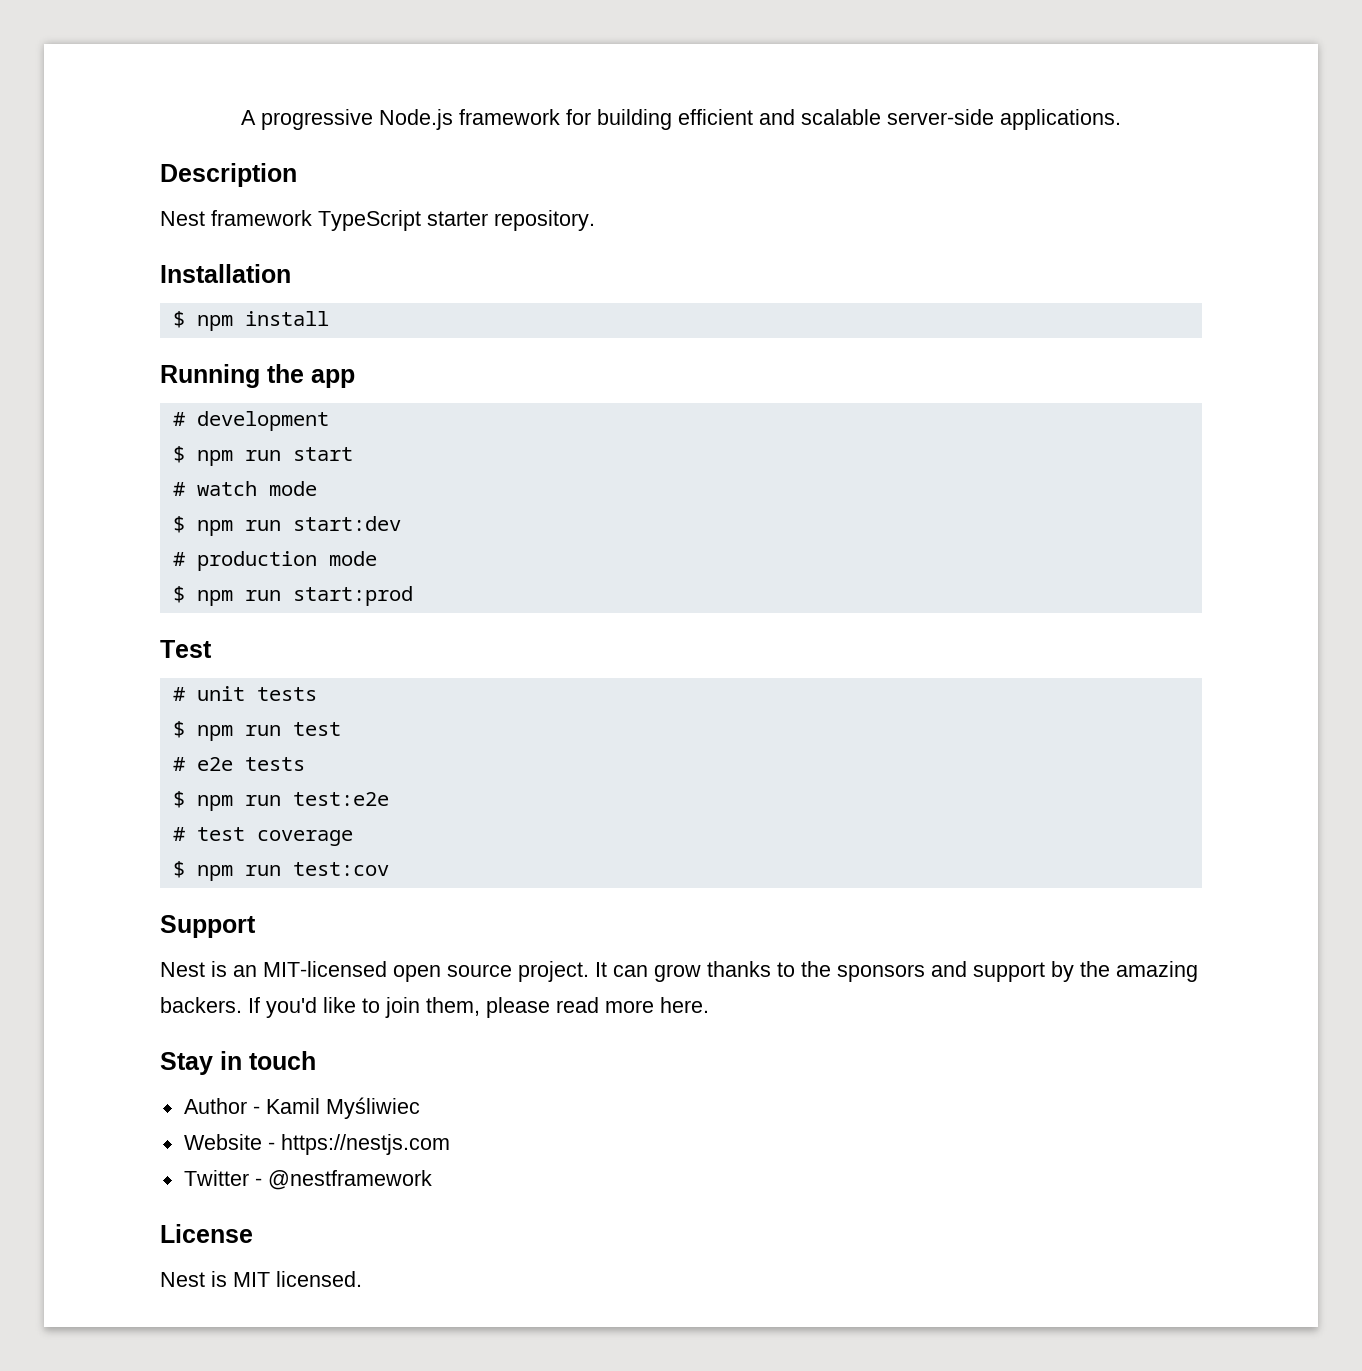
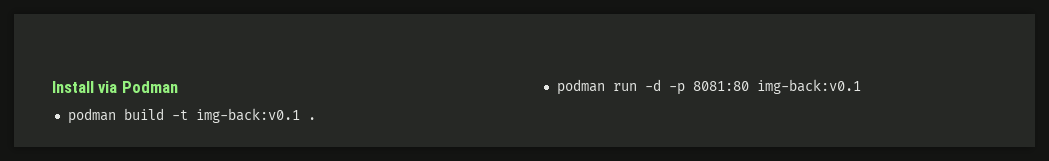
[241,109,1121,130] [160,163,297,187] [160,210,595,231] [160,264,291,283] [172,311,329,331] [160,364,355,388] [172,411,329,431] [172,446,353,466] [172,481,317,496] [172,516,401,536] [172,551,377,571] [172,586,413,606] [160,640,212,658] [172,686,317,701] [172,721,341,741] [172,757,305,771] [172,791,389,811] [172,827,353,846] [172,861,389,881] [160,915,256,938] [160,961,1198,982] [160,997,709,1018] [160,1051,316,1075] [183,1097,420,1119] [183,1134,450,1155] [183,1170,432,1190] [160,1224,253,1243] [160,1271,362,1287] A progressive Node.js framework for building efficient and scalable server-side applications. // Description // Nest framework TypeScript starter repository. // Installation // $ npm install // Running the app // # development // $ npm run start // # watch mode // $ npm run start:dev // # production mode // $ npm run start:prod // Test // # unit tests // $ npm run test // # e2e tests // $ npm run test:e2e // # test coverage // $ npm run test:cov // Support // Nest is an MIT-licensed open source project. It can grow thanks to the sponsors and support by the amazing backers. If you'd like to join them, please read more here. // Stay in touch // Author - Kamil Myśliwiec // Website - https://nestjs.com // Twitter - @nestframework // License // Nest is MIT licensed. -> [52,81,178,93] [67,108,316,124] [556,79,861,95] Install via Podman // podman build -t img-back:v0.1 . // podman run -d -p 8081:80 img-back:v0.1

